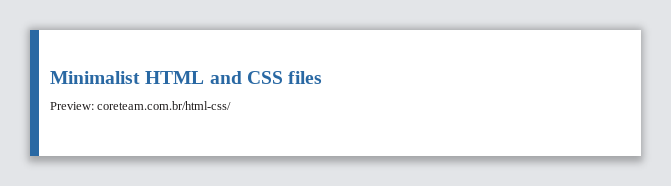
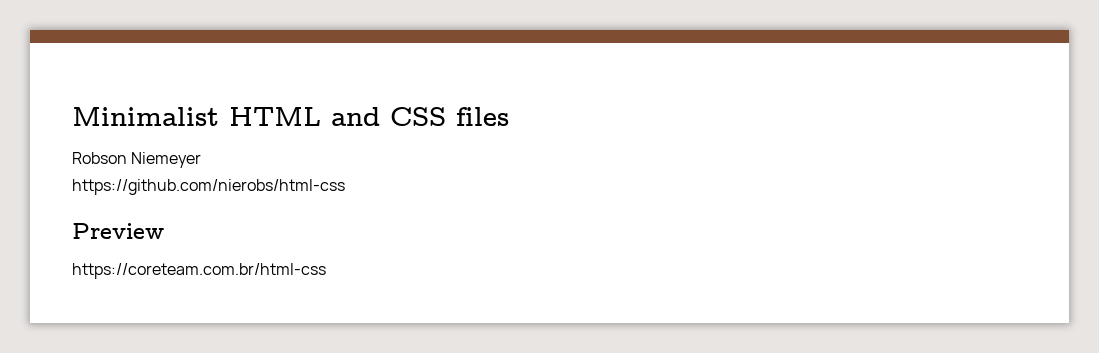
[50,101,232,110] Preview: coreteam.com.br/html-css/ -> [72,152,202,168] [72,179,345,195] [72,223,164,239] [72,263,326,279] Robson Niemeyer // https://github.com/nierobs/html-css // Preview // https://coreteam.com.br/html-css

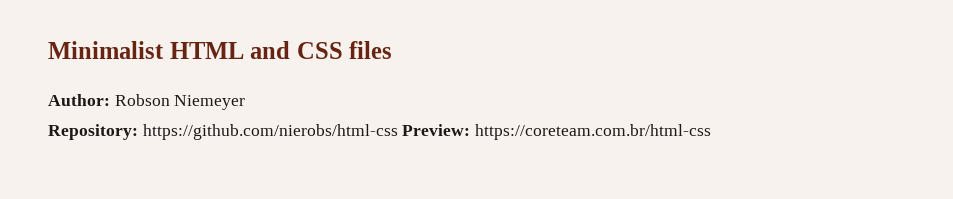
(509, 116) none -> [48,94,110,106] Author:
(202, 160) none -> [48,124,138,140] Repository:
[72,223,164,239] // Preview // -> [402,124,471,136] Preview:

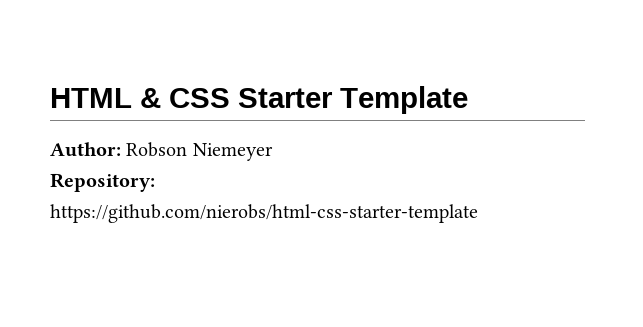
[48,41,393,59] Minimalist HTML and CSS files -> [50,86,468,114] HTML & CSS Starter Template
[142,124,712,140] https://github.com/nierobs/html-css Preview: https://coreteam.com.br/html-css -> [50,204,478,223] https://github.com/nierobs/html-css-starter-template

